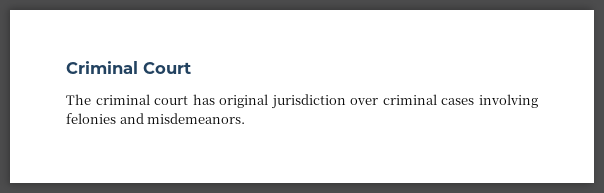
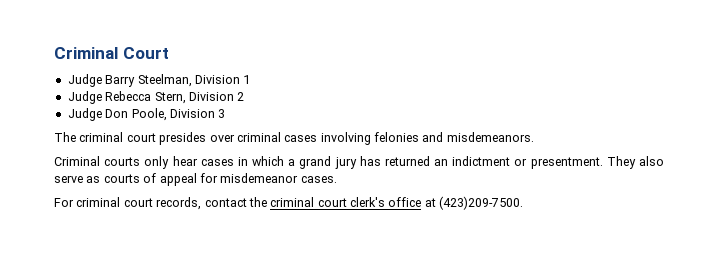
(191, 68) none -> [67,74,251,87] [67,91,245,104] [67,108,226,121] // Judge Barry Steelman, Division 1 // Judge Rebecca Stern, Division 2 // Judge Don Poole, Division 3
[192,94,346,109] has original jurisdiction -> [159,132,207,145] presides
(246, 118) none -> [54,156,664,169] [54,173,337,186] [54,196,524,210] // Criminal courts only hear cases in which a grand jury has returned an indictment or presentment. They also serve as courts of appeal for misdemeanor cases. // For criminal court records, contact the criminal court clerk's office at (423)209-7500.

